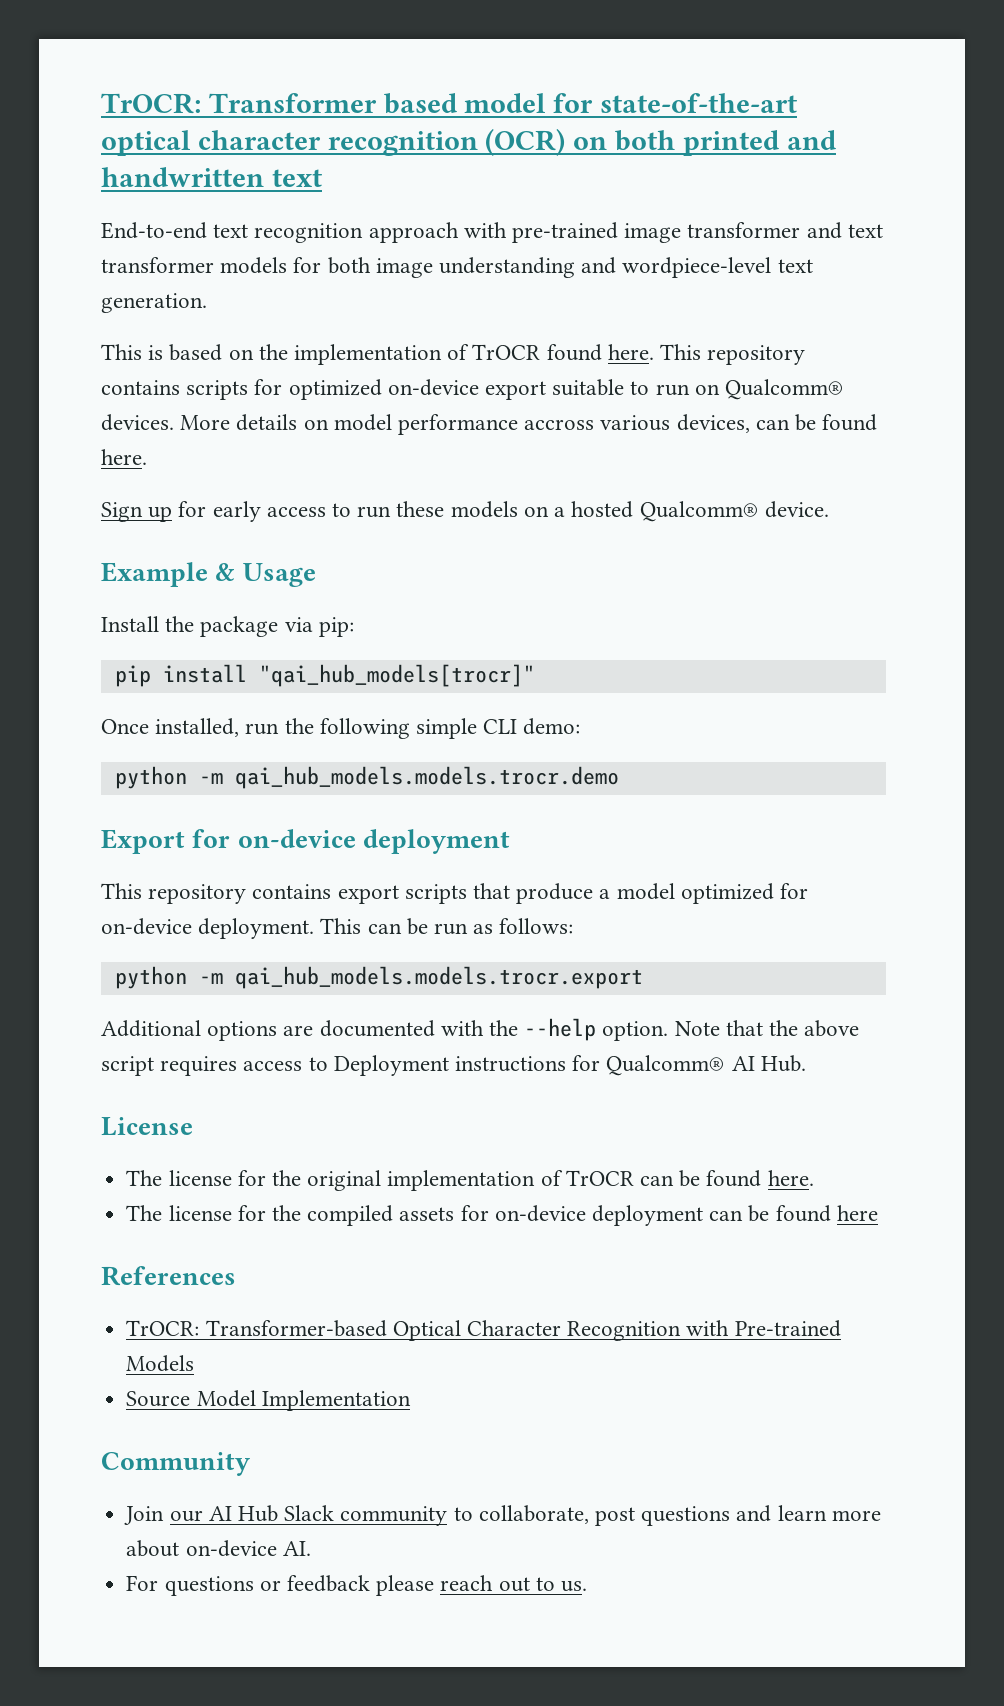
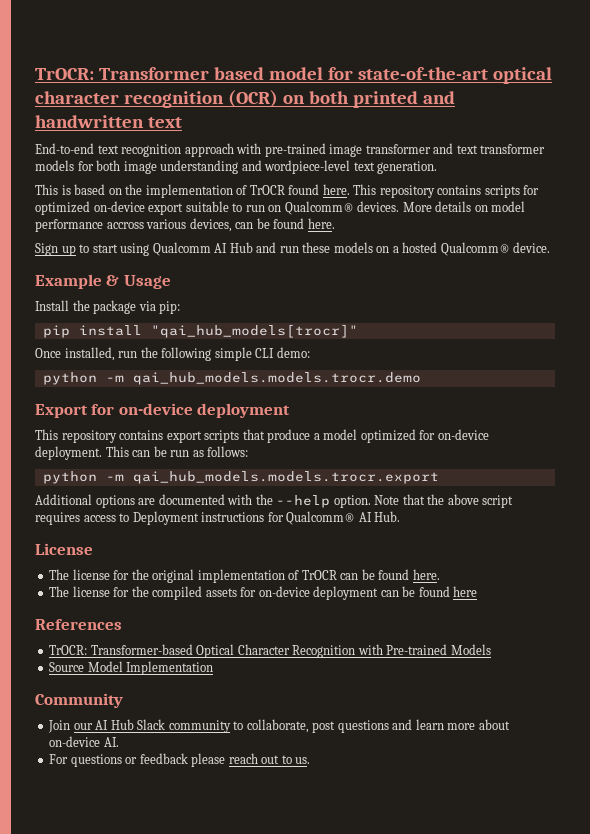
[178,501,352,522] for early access to -> [79,242,277,256] to start using Qualcomm AI Hub and

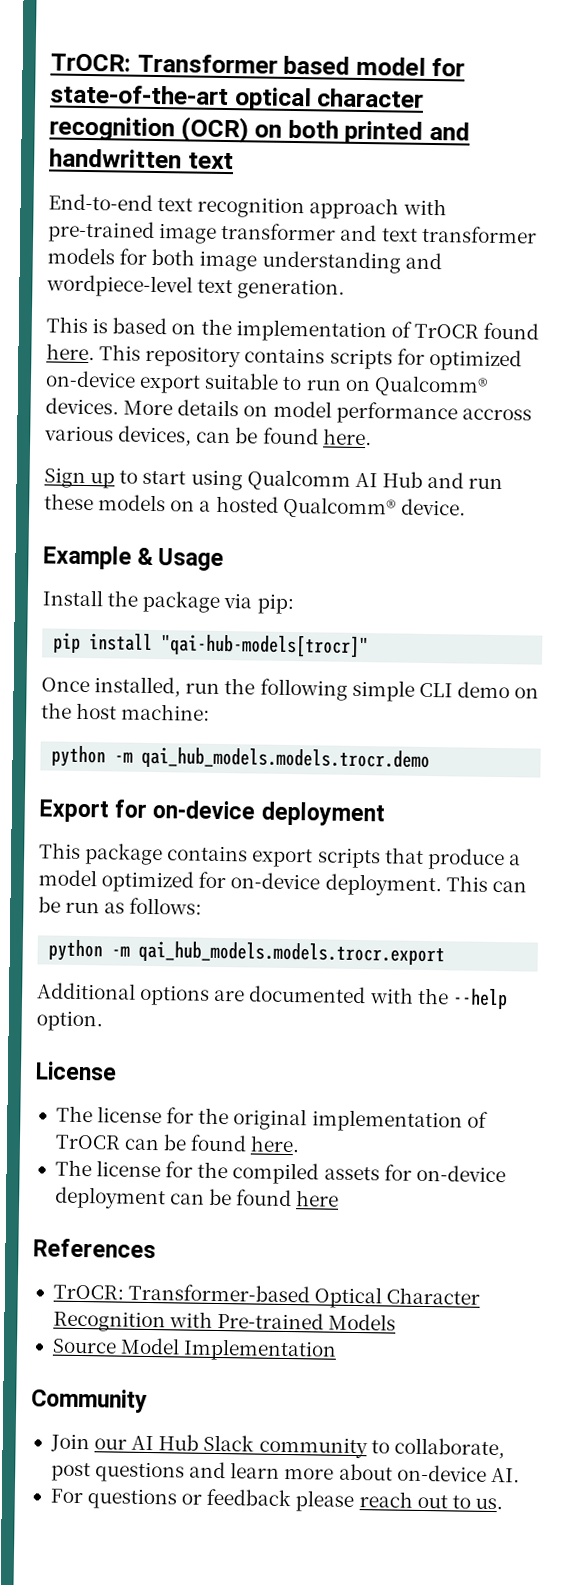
[150,324,358,338] "qai_hub_models[trocr]" -> [161,633,370,659] "qai-hub-models[trocr]"
[276,347,310,358] demo: -> [456,681,540,699] [41,702,211,721] demo on the host machine:
[61,430,117,443] repository -> [85,843,164,866] package
[374,494,514,508] [35,511,401,525] Note that the above script requires access to Deployment instructions for Qualcomm® AI Hub. -> (103, 1021) none

